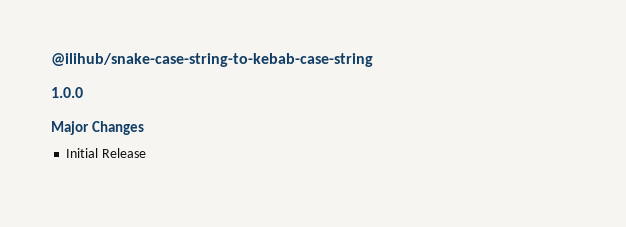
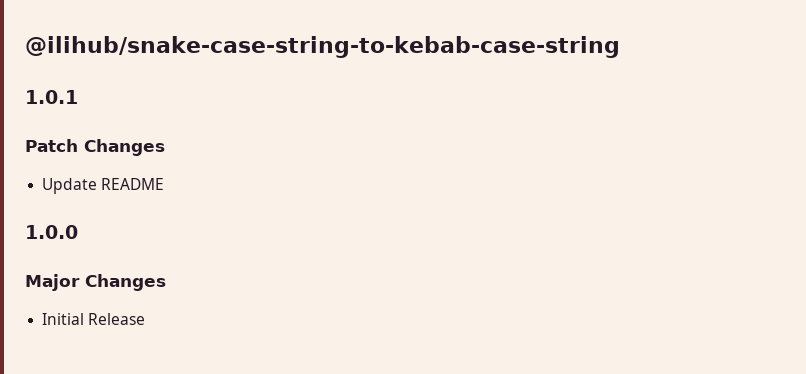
(373, 60) none -> [25,90,78,104] [25,139,165,156] [42,178,165,194] // 1.0.1 // Patch Changes // Update README

